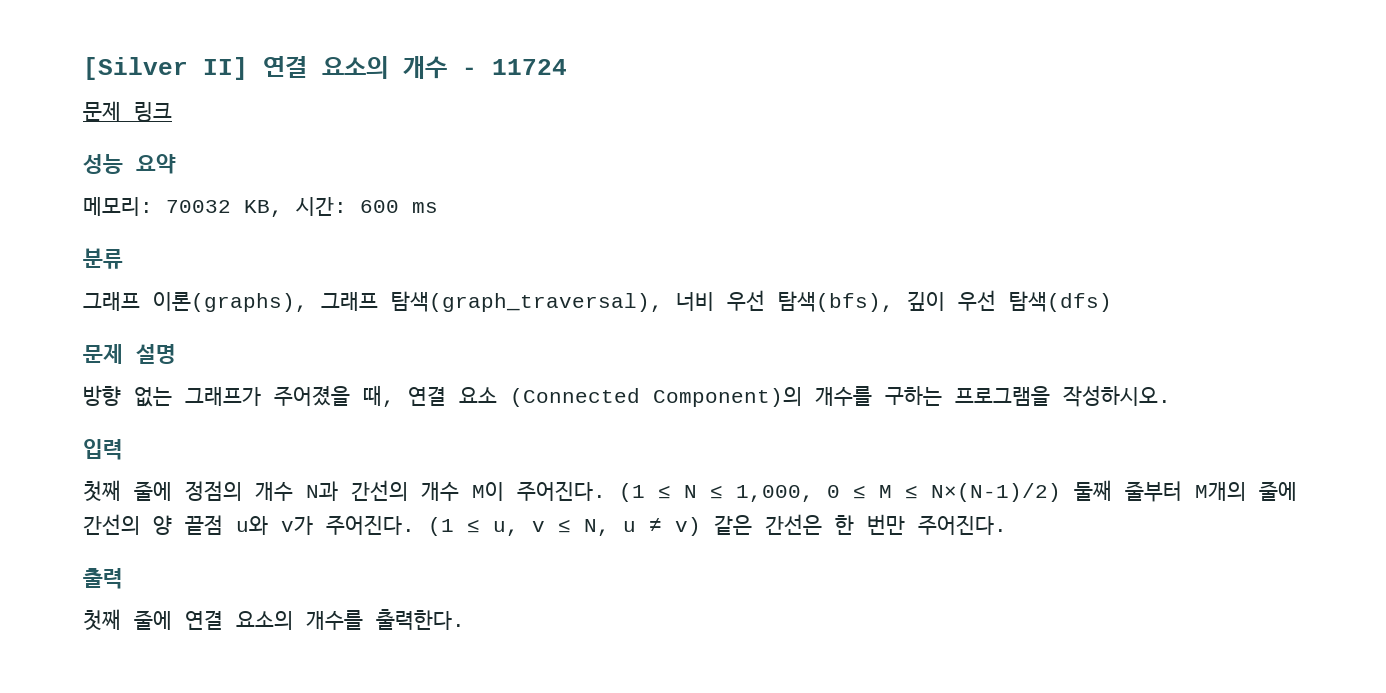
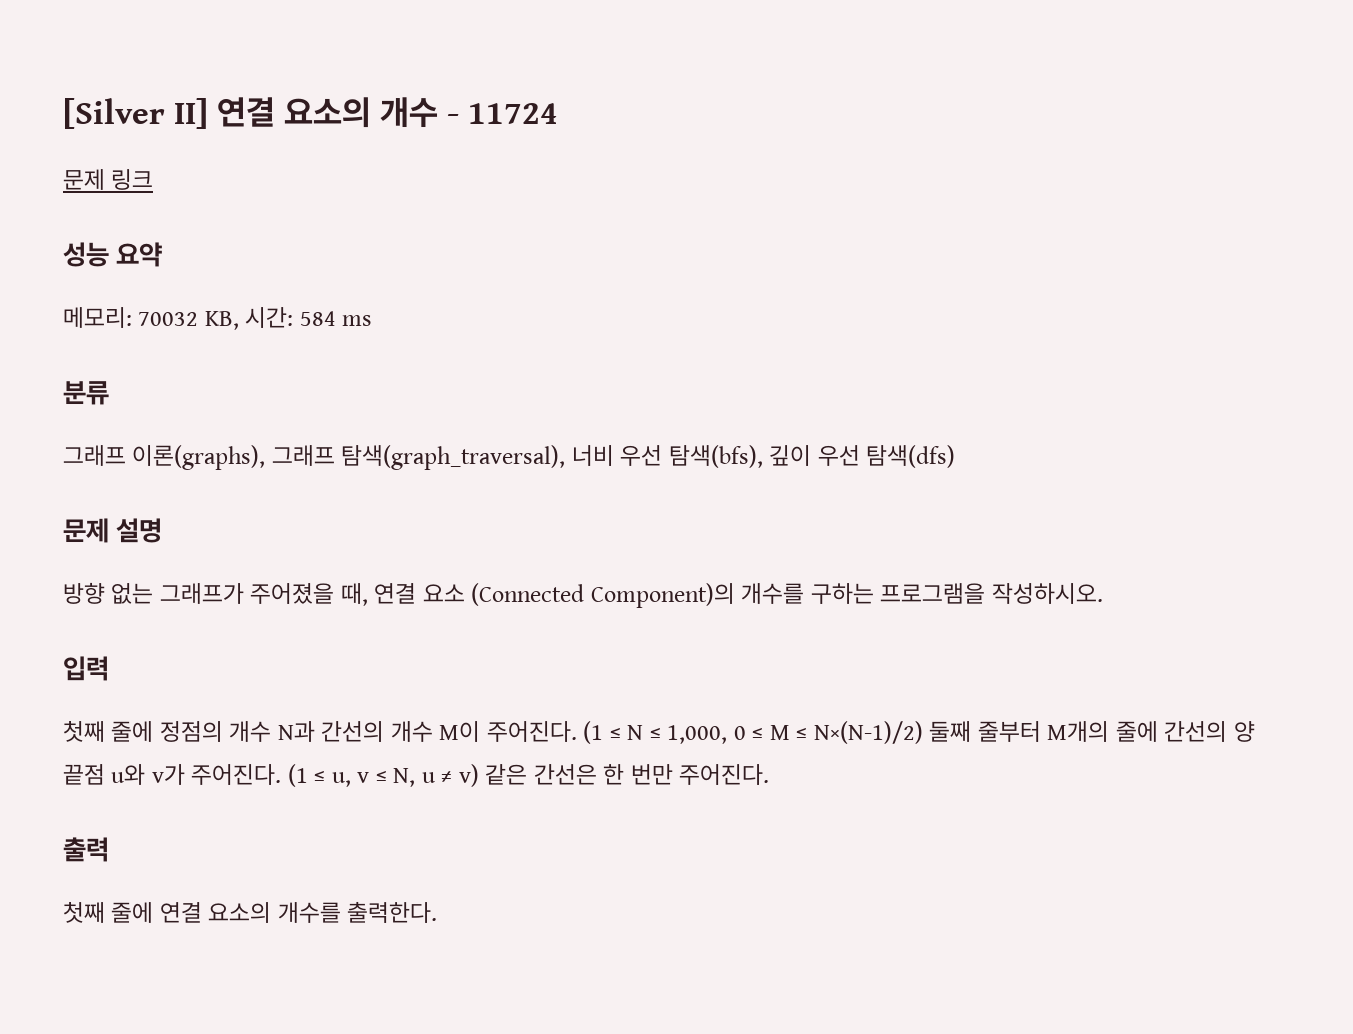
[360,200,399,213] 600 -> [299,311,336,326] 584

